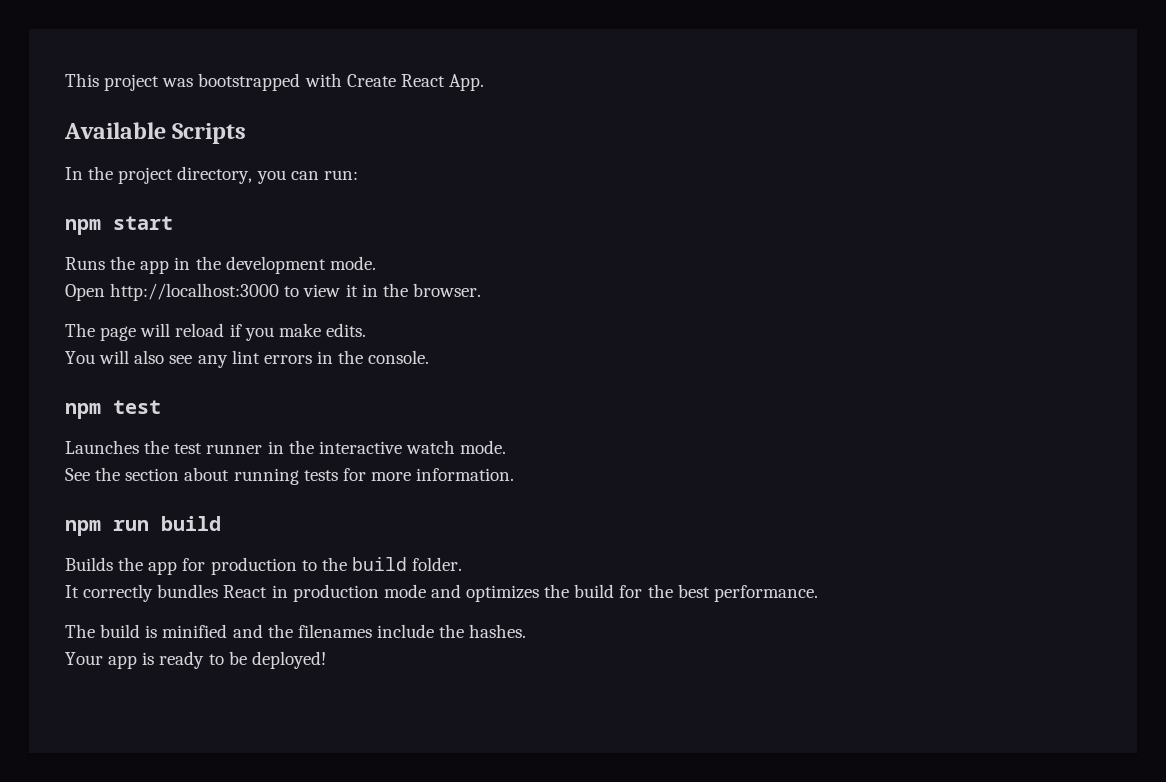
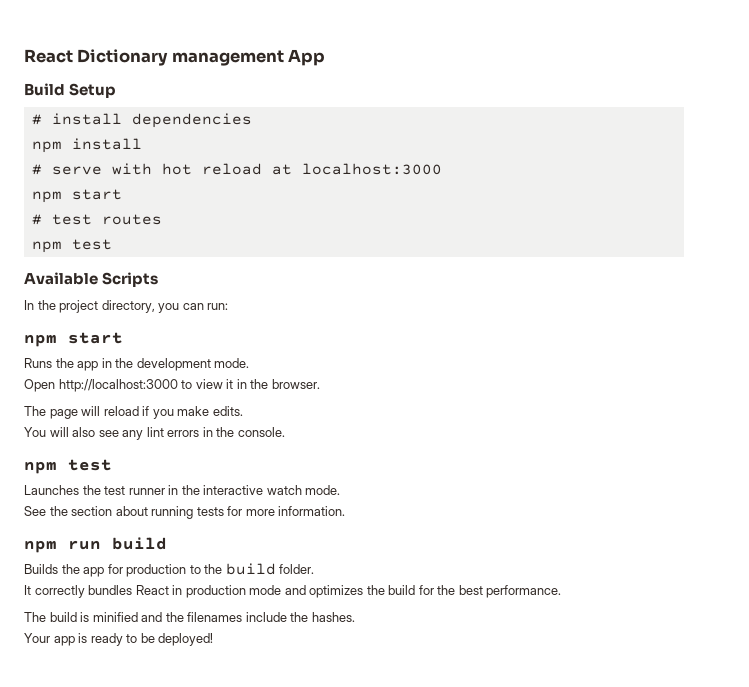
[65,73,484,91] This project was bootstrapped with Create React App. -> [24,49,326,66] [24,83,117,98] [31,113,252,128] [31,138,142,153] [31,163,442,175] [31,189,122,203] [31,214,162,225] [31,239,112,253] React Dictionary management App // Build Setup // # install dependencies // npm install // # serve with hot reload at localhost:3000 // npm start // # test routes // npm test

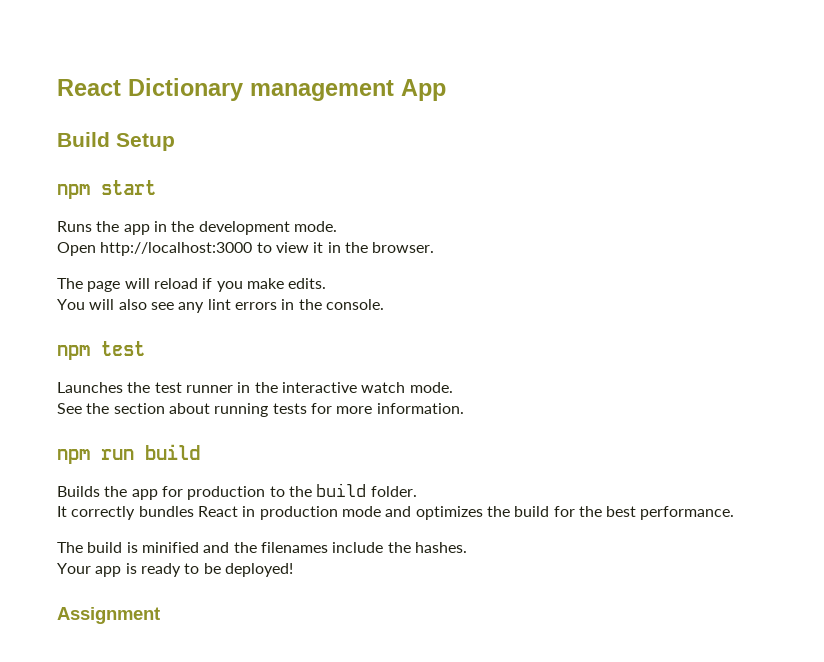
[31,113,252,128] [31,138,142,153] [31,163,442,175] [31,189,122,203] [31,214,162,225] [31,239,112,253] [24,272,159,287] [24,300,229,313] // # install dependencies // npm install // # serve with hot reload at localhost:3000 // npm start // # test routes // npm test // Available Scripts // In the project directory, you can run: -> (175, 142) none
(214, 639) none -> [57,607,160,624] // Assignment

